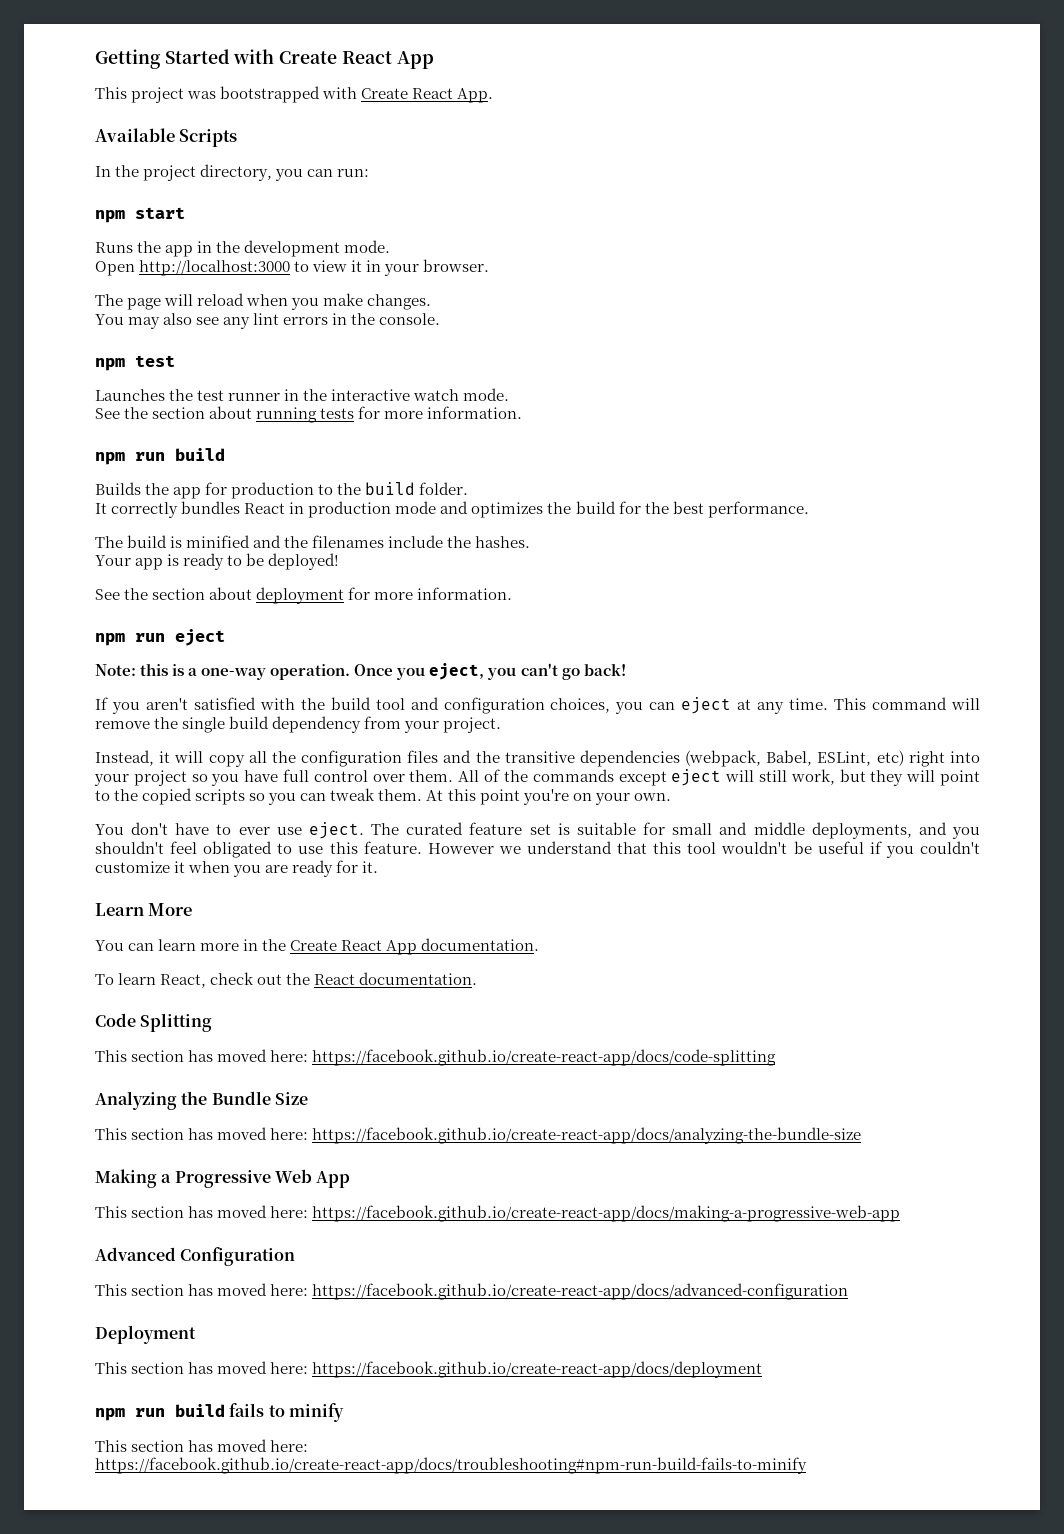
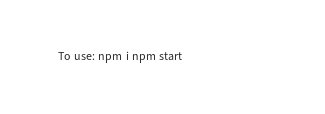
[95,49,434,69] [95,86,494,103] [95,128,238,147] [95,164,370,181] [95,207,185,223] [95,240,391,257] [95,259,490,276] [95,293,432,310] [95,313,441,329] [95,355,175,371] [95,388,510,401] [95,406,523,423] [95,448,225,465] [95,482,469,499] [95,501,809,518] [95,535,531,548] [95,553,340,570] [95,587,513,604] [95,629,225,646] [95,663,626,680] [95,697,980,714] [95,716,502,733] [95,750,980,767] [94,769,981,786] [95,788,671,805] [95,822,980,839] [95,841,980,858] [95,860,379,877] [95,903,193,916] [95,938,540,955] [95,972,478,988] [95,1013,213,1032] [95,1049,777,1066] [95,1091,308,1110] [95,1127,862,1144] [95,1169,351,1188] [95,1205,901,1222] [95,1247,296,1266] [95,1283,849,1300] [95,1325,196,1344] [95,1361,763,1378] [95,1403,344,1422] [95,1439,309,1452] [95,1457,807,1474] Getting Started with Create React App // This project was bootstrapped with Create React App. // Available Scripts // In the project directory, you can run: // npm start // Runs the app in the development mode. // Open http://localhost:3000 to view it in your browser. // The page will reload when you make changes. // You may also see any lint errors in the console. // npm test // Launches the test runner in the interactive watch mode. // See the section about running tests for more information. // npm run build // Builds the app for production to the build folder. // It correctly bundles React in production mode and optimizes the build for the best performance. // The build is minified and the filenames include the hashes. // Your app is ready to be deployed! // See the section about deployment for more information. // npm run eject // Note: this is a one-way operation. Once you eject, you can't go back! // If you aren't satisfied with the build tool and configuration choices, you can eject at any time. This command will remove the single build dependency from your project. // Instead, it will copy all the configuration files and the transitive dependencies (webpack, Babel, ESLint, etc) right into your project so you have full control over them. All of the commands except eject will still work, but they will point to the copied scripts so you can tweak them. At this point you're on your own. // You don't have to ever use eject. The curated feature set is suitable for small and middle deployments, and you shouldn't feel obligated to use this feature. However we understand that this tool wouldn't be useful if you couldn't customize it when you are ready for it. // Learn More // You can learn more in the Create React App documentation. // To learn React, check out the React documentation. // Code Splitting // This section has moved here: https://facebook.github.io/create-react-app/docs/code-splitting // Analyzing the Bundle Size // This section has moved here: https://facebook.github.io/create-react-app/docs/analyzing-the-bundle-size // Making a Progressive Web App // This section has moved here: https://facebook.github.io/create-react-app/docs/making-a-progressive-web-app // Advanced Configuration // This section has moved here: https://facebook.github.io/create-react-app/docs/advanced-configuration // Deployment // This section has moved here: https://facebook.github.io/create-react-app/docs/deployment // npm run build fails to minify // This section has moved here: https://facebook.github.io/create-react-app/docs/troubleshooting#npm-run-build-fails-to-minify -> [58,51,183,63] To use: npm i npm start

